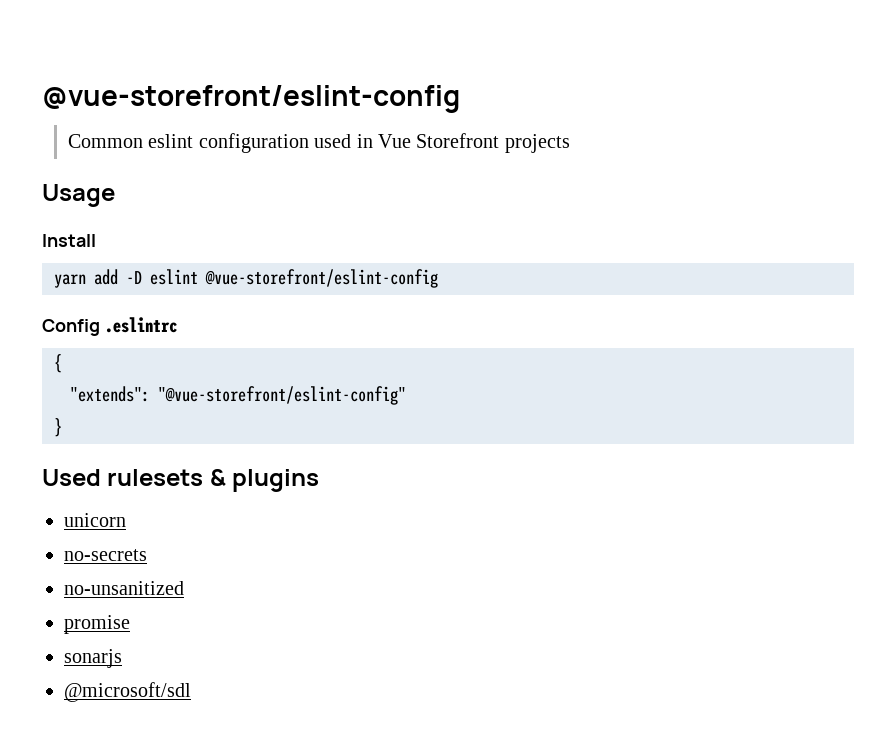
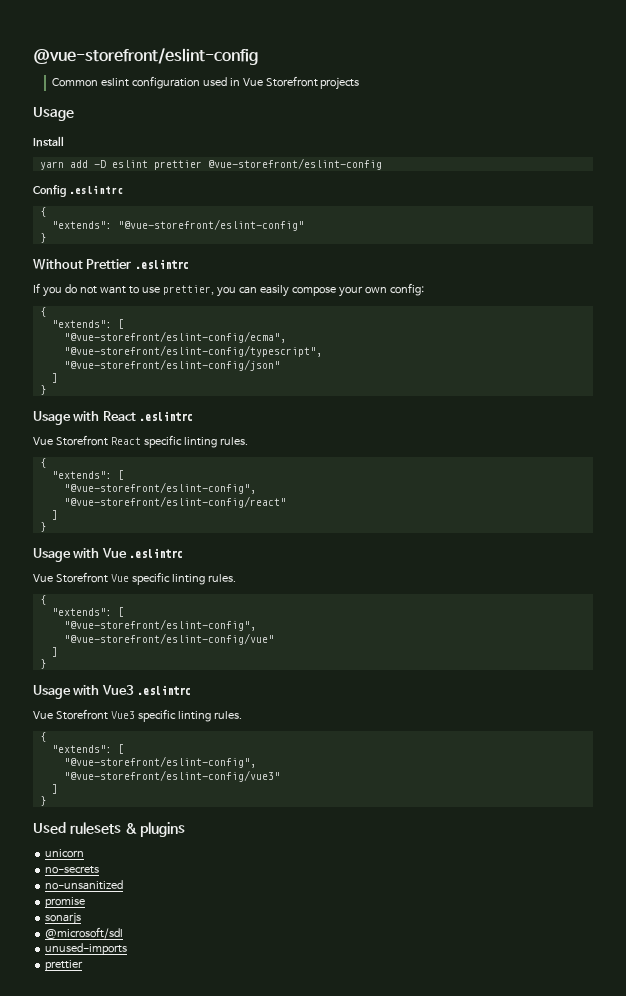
(198, 277) none -> [153,160,202,170] prettier
(62, 427) none -> [33,259,189,270] [33,283,424,297] [39,307,46,317] [51,319,124,329] [63,331,286,343] [63,345,322,357] [63,359,280,371] [51,373,58,383] [39,385,46,395] [33,411,194,425] [33,435,248,448] [39,458,46,468] [51,470,124,480] [63,482,256,494] [63,496,286,508] [51,510,58,520] [39,522,46,532] [33,548,184,562] [33,572,236,585] [39,595,46,605] [51,607,124,617] [63,619,256,631] [63,633,274,645] [51,647,58,657] [39,659,46,669] [33,685,192,699] [33,709,242,722] [39,732,46,742] [51,744,124,754] [63,756,256,768] [63,770,280,782] [51,784,58,794] [39,796,46,806] // Without Prettier .eslintrc // If you do not want to use prettier, you can easily compose your own config: // { // "extends": [ // "@vue-storefront/eslint-config/ecma", // "@vue-storefront/eslint-config/typescript", // "@vue-storefront/eslint-config/json" // ] // } // Usage with React .eslintrc // Vue Storefront React specific linting rules. // { // "extends": [ // "@vue-storefront/eslint-config", // "@vue-storefront/eslint-config/react" // ] // } // Usage with Vue .eslintrc // Vue Storefront Vue specific linting rules. // { // "extends": [ // "@vue-storefront/eslint-config", // "@vue-storefront/eslint-config/vue" // ] // } // Usage with Vue3 .eslintrc // Vue Storefront Vue3 specific linting rules. // { // "extends": [ // "@vue-storefront/eslint-config", // "@vue-storefront/eslint-config/vue3" // ] // }
(191, 692) none -> [45,943,128,955] [45,960,84,971] // unused-imports // prettier

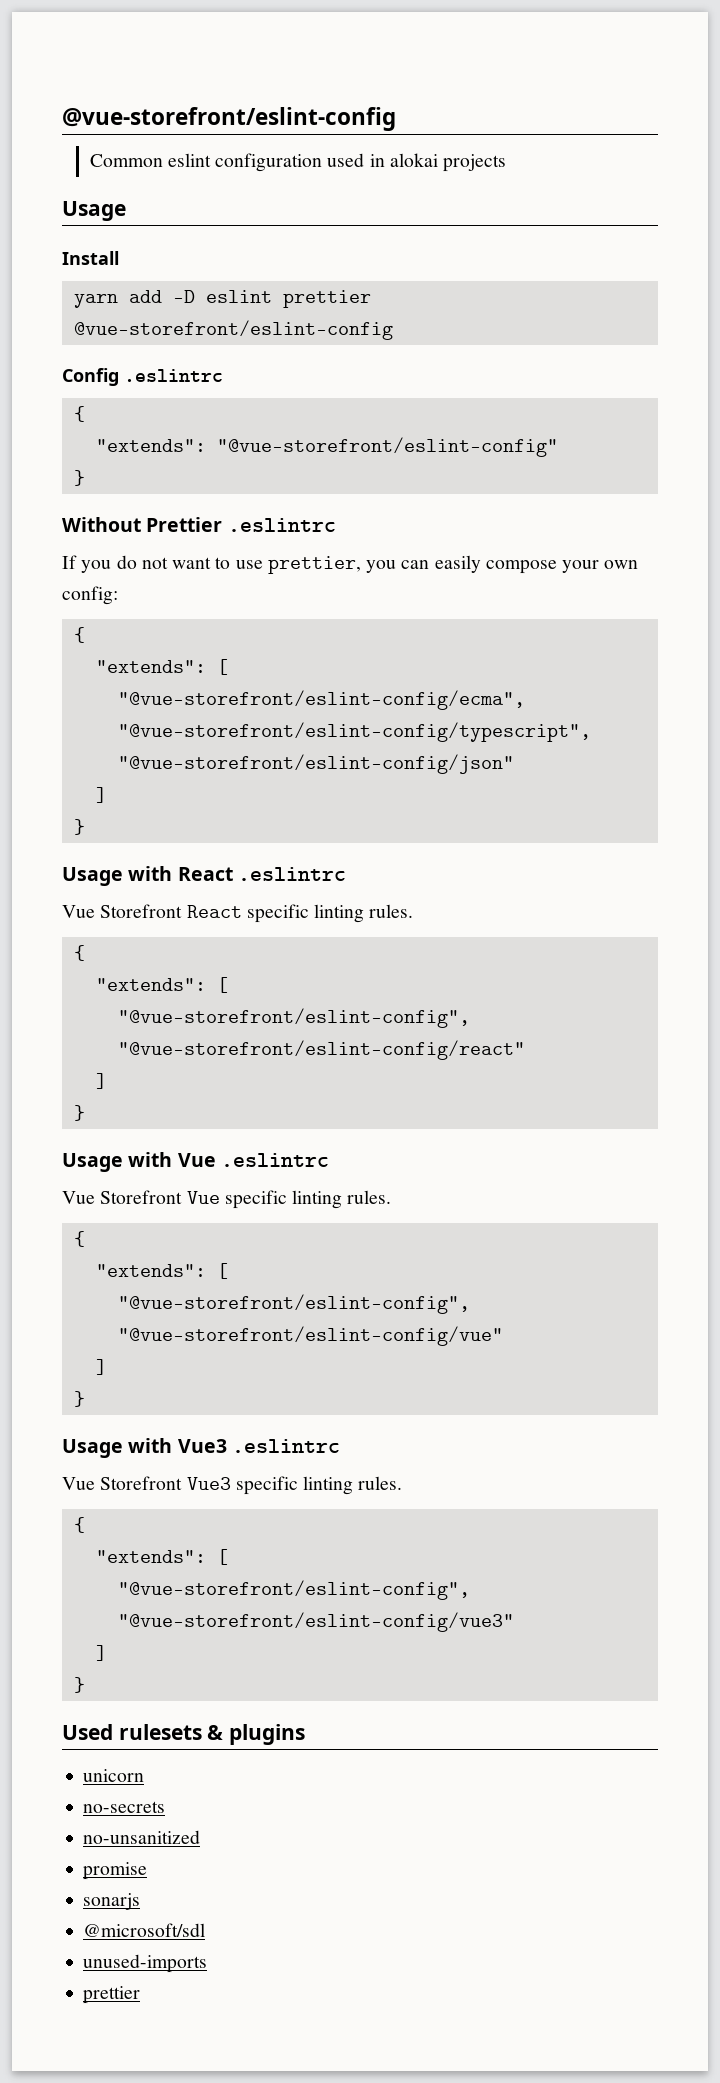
[242,76,318,87] Vue Storefront -> [389,153,438,167] alokai

